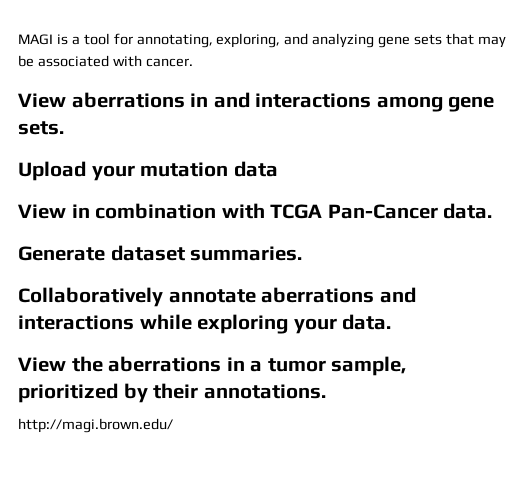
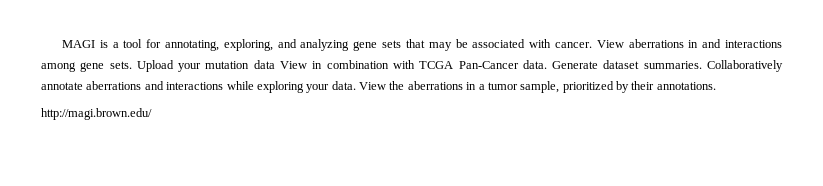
(193, 62) // -> (592, 45) none
(64, 128) // -> (132, 65) none
(278, 169) // -> (275, 64) none
(493, 211) // -> (547, 64) none
(303, 253) // -> (702, 65) none
(392, 322) // -> (356, 85) none

